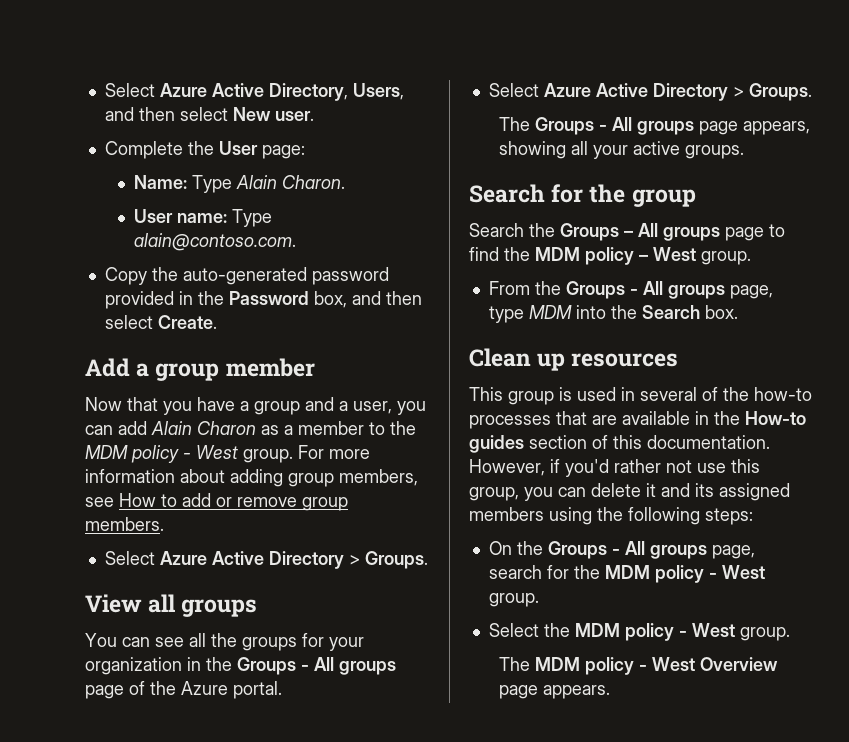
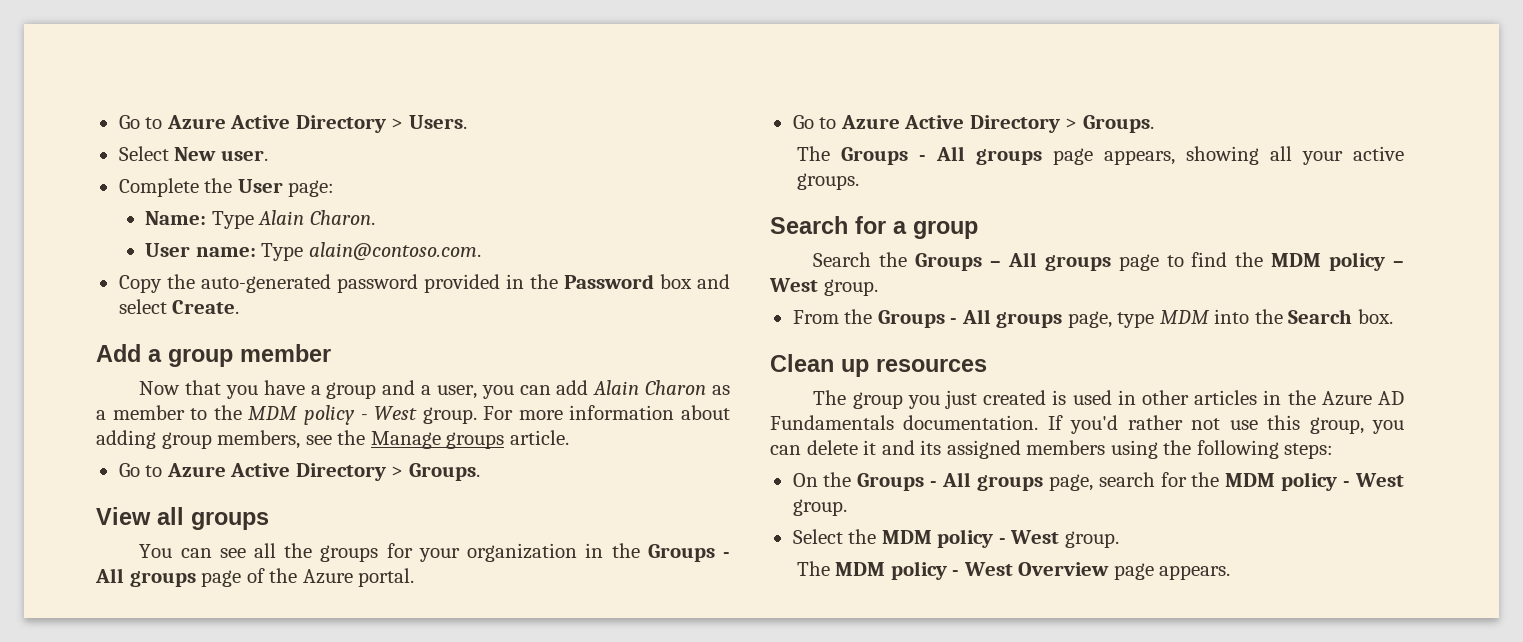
[104,83,404,101] [104,107,228,121] Select Azure Active Directory, Users, and then select -> [118,115,467,133] [118,146,169,161] Go to Azure Active Directory > Users. // Select
[313,291,422,308] box, and then -> [659,274,730,289] box and
[119,493,348,511] [85,517,164,531] [104,551,155,565] How to add or remove group members. // Select -> [337,430,569,449] [118,463,163,477] the Manage groups article. // Go to
[488,83,539,97] Select -> [792,115,837,129] Go to
[589,184,626,203] the -> [893,221,907,234] a
[469,387,812,405] [469,411,806,429] [469,435,770,453] [469,459,560,476] This group is used in several of the how-to processes that are available in the How-to guides section of this documentation. However, if -> [813,390,1405,409] [770,415,1063,430] The group you just created is used in other articles in the Azure AD Fundamentals documentation. If

